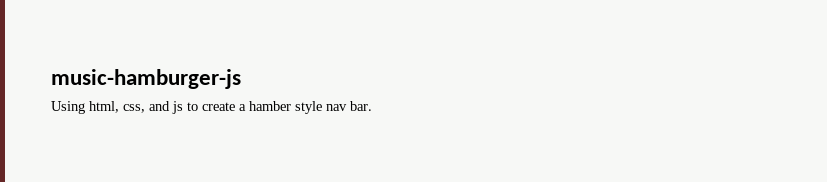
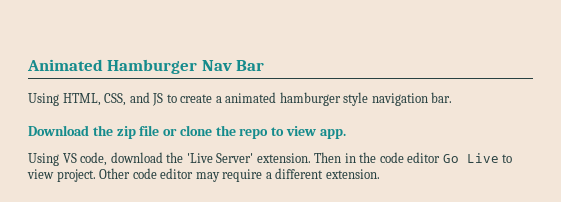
[51,69,241,89] [51,101,372,114] music-hamburger-js // Using html, css, and js to create a hamber style nav bar. -> [27,59,265,74] [28,92,453,106] [28,125,346,139] [28,152,513,166] [27,168,380,182] Animated Hamburger Nav Bar // Using HTML, CSS, and JS to create a animated hamburger style navigation bar. // Download the zip file or clone the repo to view app. // Using VS code, download the 'Live Server' extension. Then in the code editor Go Live to view project. Other code editor may require a different extension.

